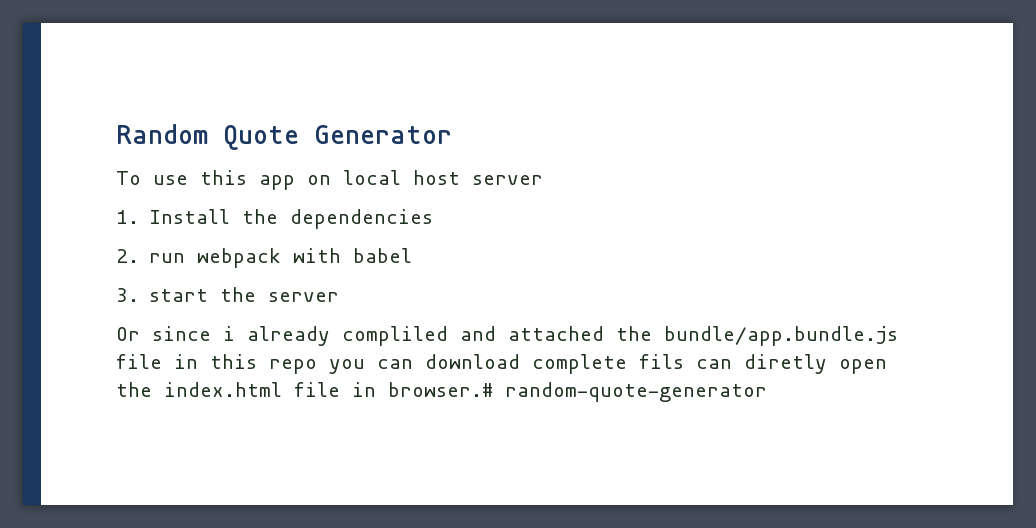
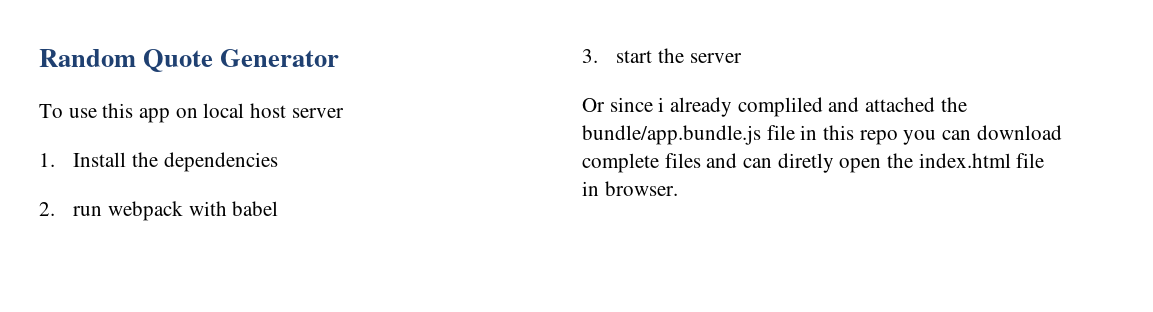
[639,354,684,369] fils -> [664,153,738,168] files and
[388,382,767,402] browser.# random-quote-generator -> [604,181,678,196] browser.

